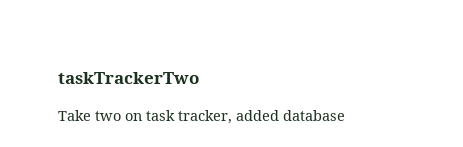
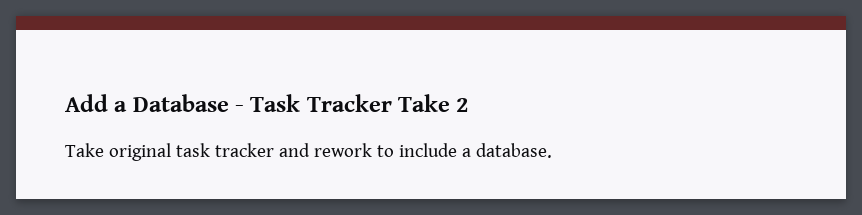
[58,72,199,84] [58,110,345,124] taskTrackerTwo // Take two on task tracker, added database -> [65,94,469,112] [65,143,552,161] Add a Database - Task Tracker Take 2 // Take original task tracker and rework to include a database.

